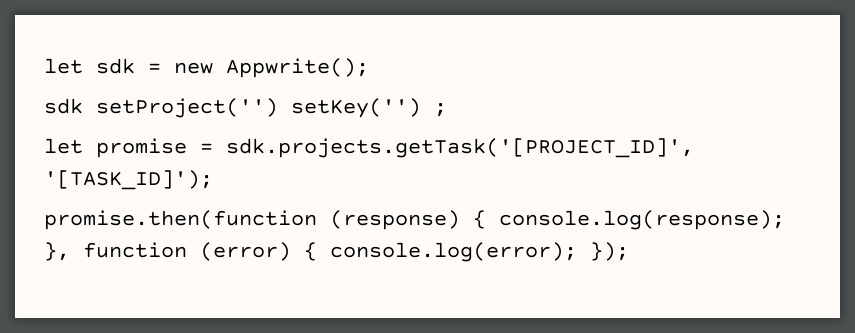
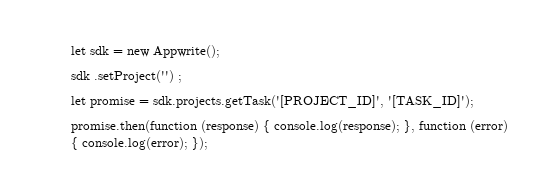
[96,98,421,118] setProject('') setKey('') -> [94,70,174,83] .setProject('')

